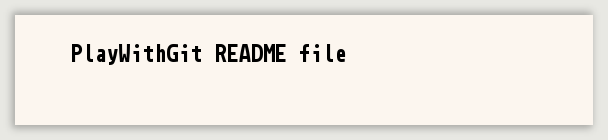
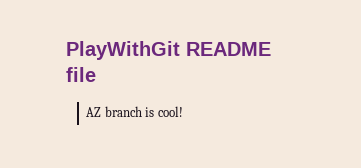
(346, 53) none -> [86,106,183,117] // AZ branch is cool!

